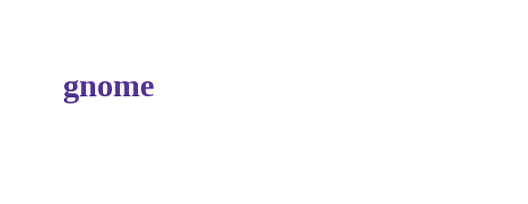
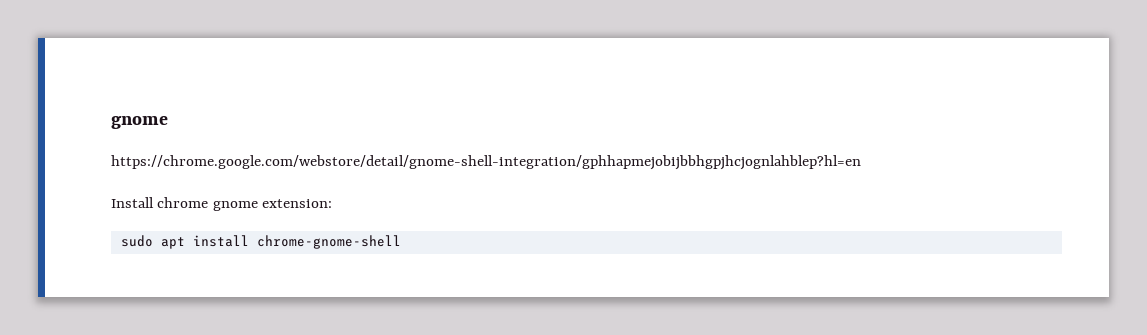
[62,79,155,104] gnome -> [111,116,168,129] [111,155,861,170] [111,197,333,211] [120,235,401,249] gnome // https://chrome.google.com/webstore/detail/gnome-shell-integration/gphhapmejobijbbhgpjhcjognlahblep?hl=en // Install chrome gnome extension: // sudo apt install chrome-gnome-shell

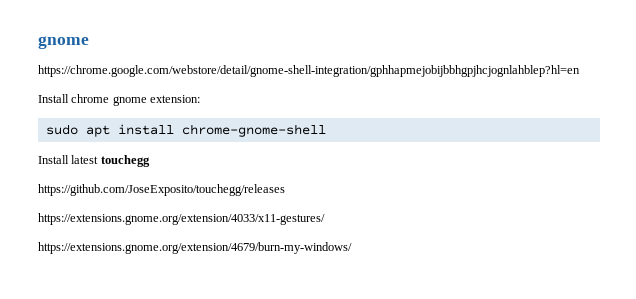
(401, 242) none -> [38,155,150,167] [38,184,285,196] [38,213,325,225] [38,242,352,254] // Install latest touchegg // https://github.com/JoseExposito/touchegg/releases // https://extensions.gnome.org/extension/4033/x11-gestures/ // https://extensions.gnome.org/extension/4679/burn-my-windows/

